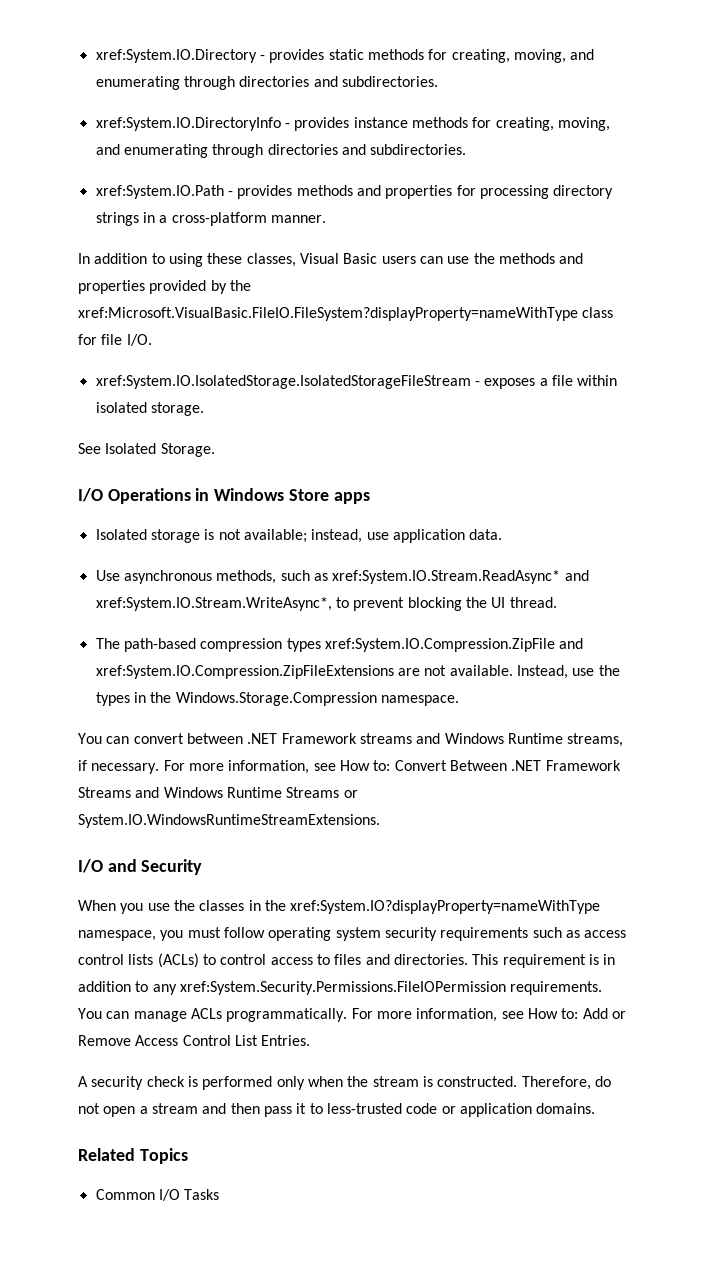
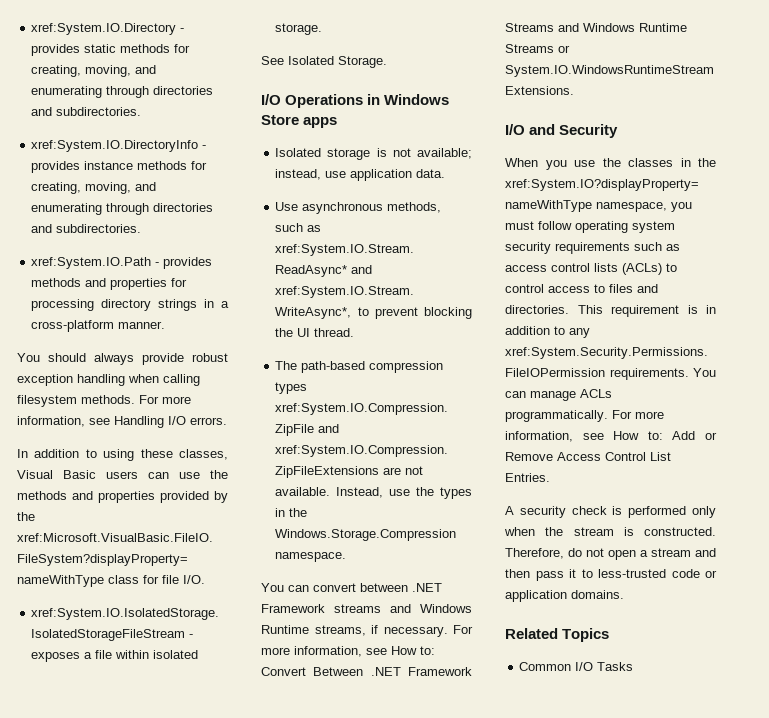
(326, 219) none -> [17,353,228,365] [17,374,200,386] [17,395,191,407] [17,416,227,428] // You should always provide robust exception handling when calling filesystem methods. For more information, see Handling I/O errors.

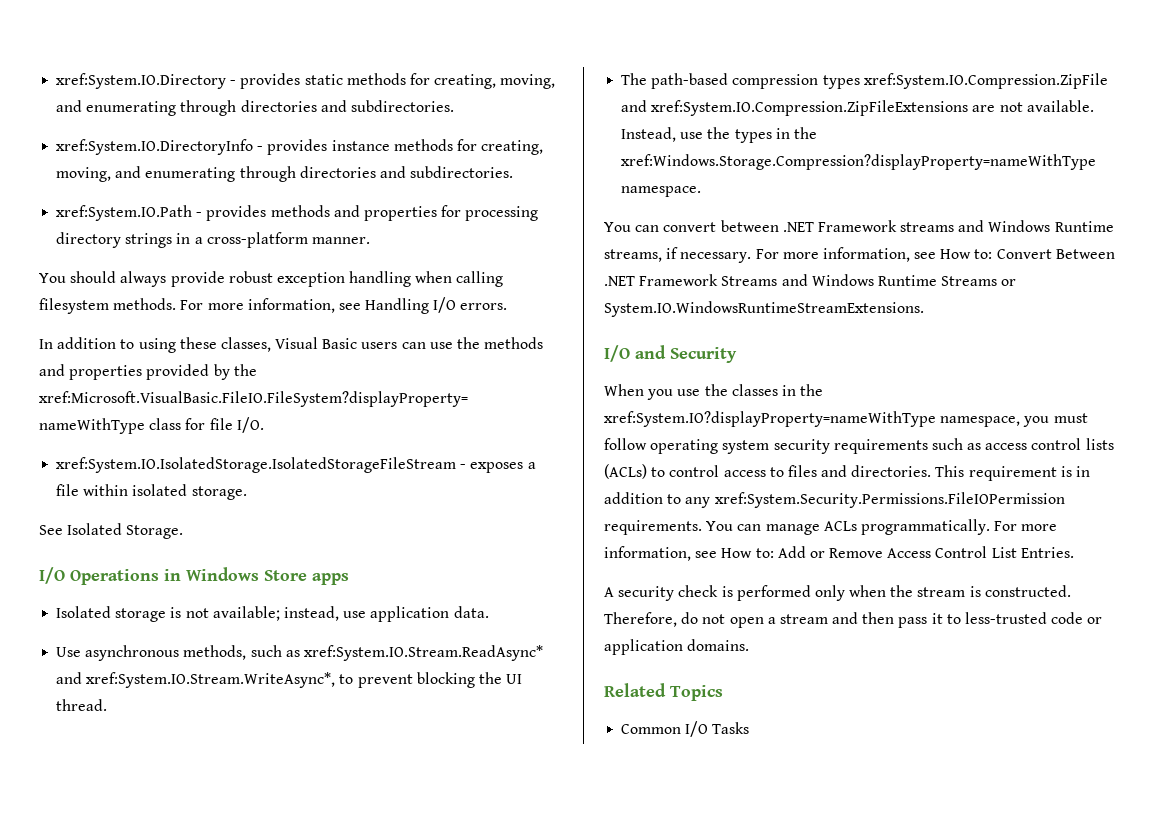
[275,529,457,541] Windows.Storage.Compression -> [621,154,1097,170] xref:Windows.Storage.Compression?displayProperty=nameWithType

